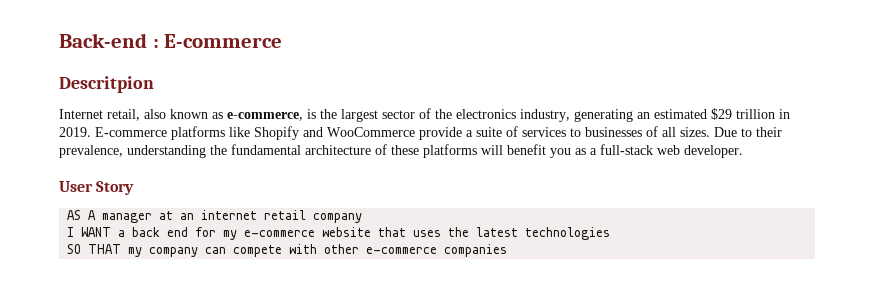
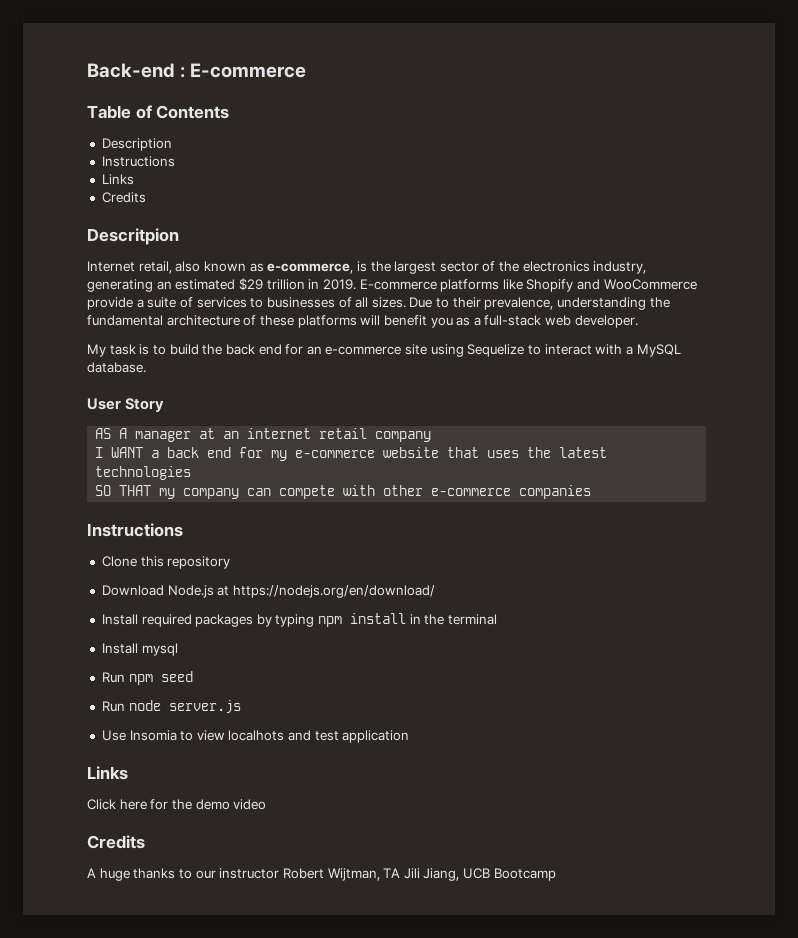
(283, 41) none -> [87,105,230,119] [101,138,172,151] [101,156,175,167] [101,174,134,185] [101,192,146,203] // Table of Contents // Description // Instructions // Links // Credits
(743, 151) none -> [87,344,681,357] [87,362,146,373] // My task is to build the back end for an e-commerce site using Sequelize to interact with a MySQL database.
(508, 250) none -> [87,523,183,537] [101,556,231,569] [101,585,435,598] [101,613,498,627] [101,643,178,656] [101,671,193,685] [101,700,241,714] [101,730,410,743] [87,766,128,780] [87,799,267,810] [87,835,145,849] [87,868,556,881] // Instructions // Clone this repository // Download Node.js at https://nodejs.org/en/download/ // Install required packages by typing npm install in the terminal // Install mysql // Run npm seed // Run node server.js // Use Insomia to view localhots and test application // Links // Click here for the demo video // Credits // A huge thanks to our instructor Robert Wijtman, TA Jili Jiang, UCB Bootcamp

